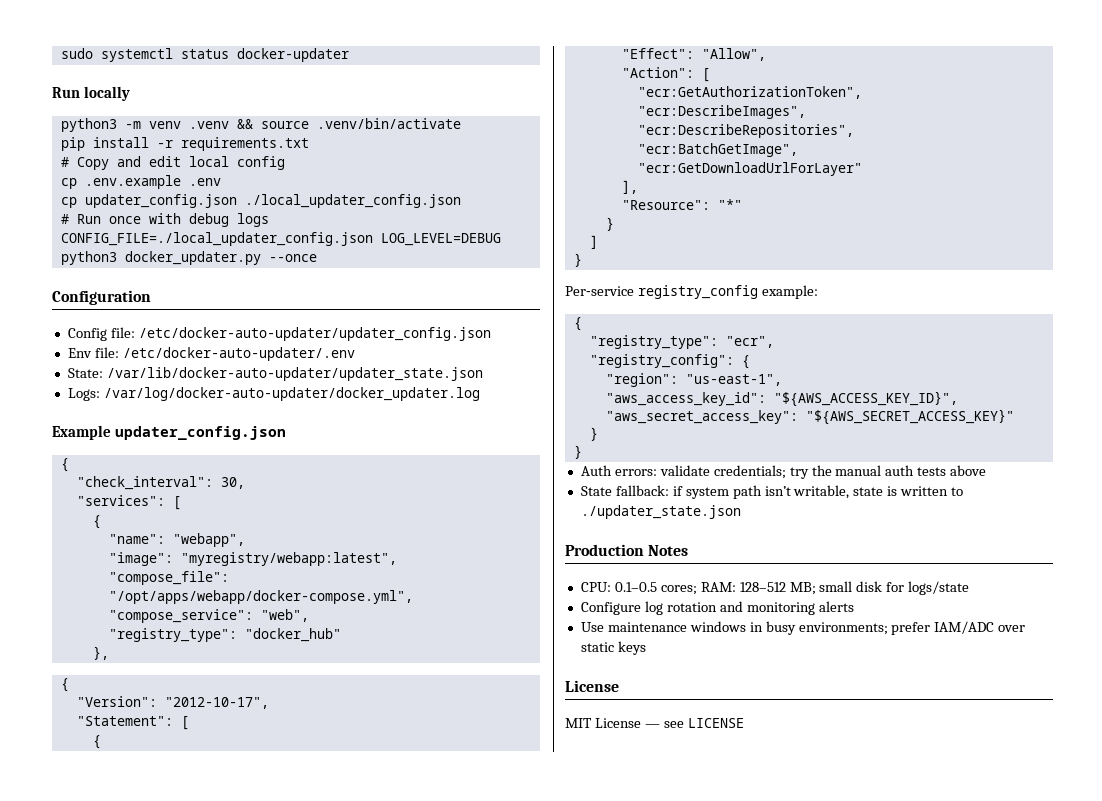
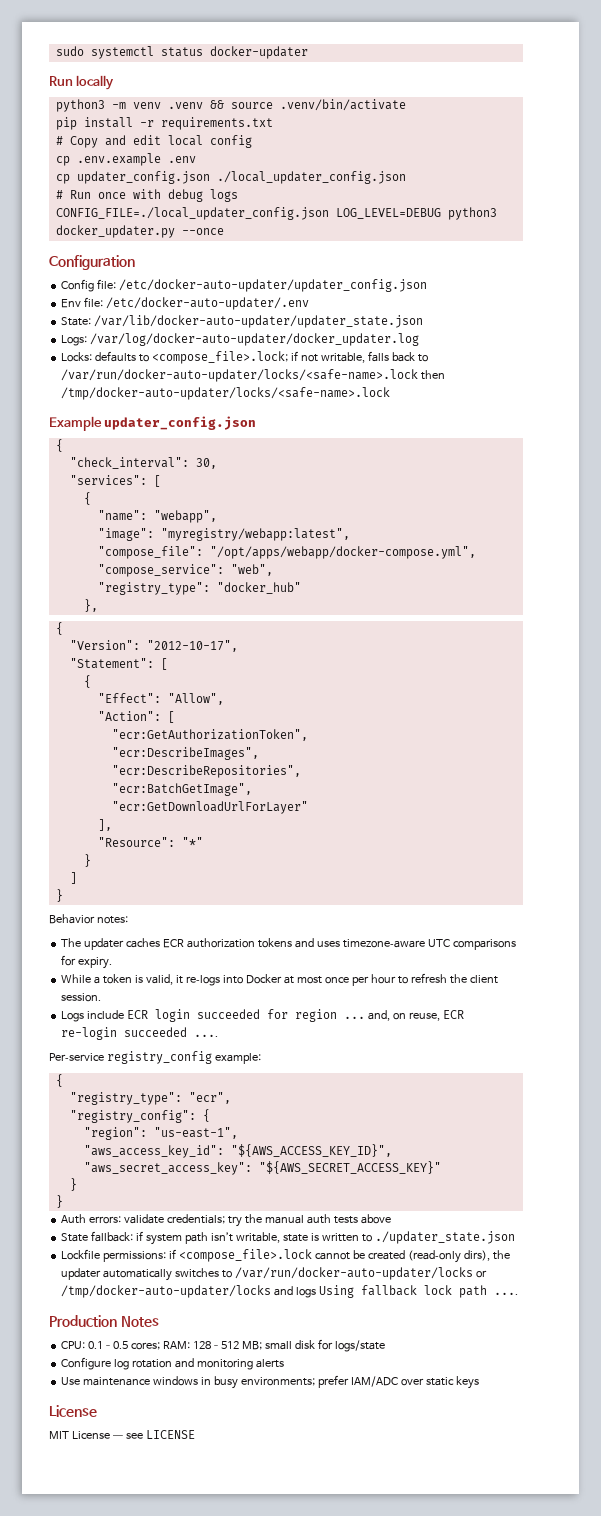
(480, 394) none -> [61,351,428,364] [61,369,446,382] [61,387,391,400] // Locks: defaults to <compose_file>.lock; if not writable, falls back to /var/run/docker-auto-updater/locks/<safe-name>.lock then /tmp/docker-auto-updater/locks/<safe-name>.lock
(582, 260) none -> [49,914,128,924] [61,938,516,950] [61,955,113,969] [61,973,498,986] [61,993,102,1002] [61,1009,464,1022] [61,1027,219,1040] // Behavior notes: // The updater caches ECR authorization tokens and uses timezone‑aware UTC comparisons for expiry. // While a token is valid, it re‑logs into Docker at most once per hour to refresh the client session. // Logs include ECR login succeeded for region ... and, on reuse, ECR re-login succeeded ....
(741, 512) none -> [61,1249,510,1263] [61,1267,487,1281] [61,1285,519,1298] // Lockfile permissions: if <compose_file>.lock cannot be created (read‑only dirs), the updater automatically switches to /var/run/docker-auto-updater/locks or /tmp/docker-auto-updater/locks and logs Using fallback lock path ....

